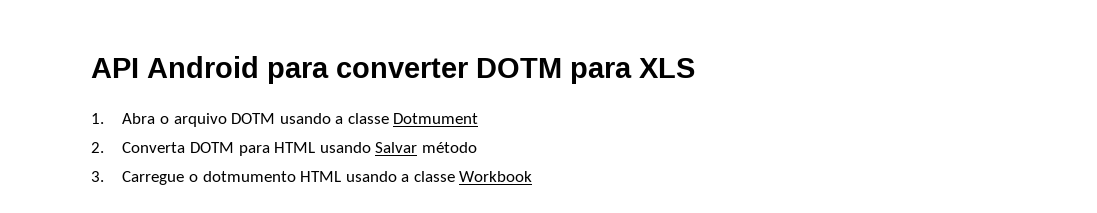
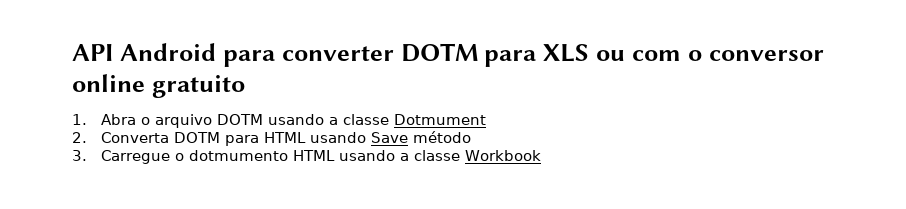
(695, 68) none -> [596,50,824,61] [72,74,245,98] ou com o conversor online gratuito
[375,142,418,153] Salvar -> [370,132,408,143] Save

